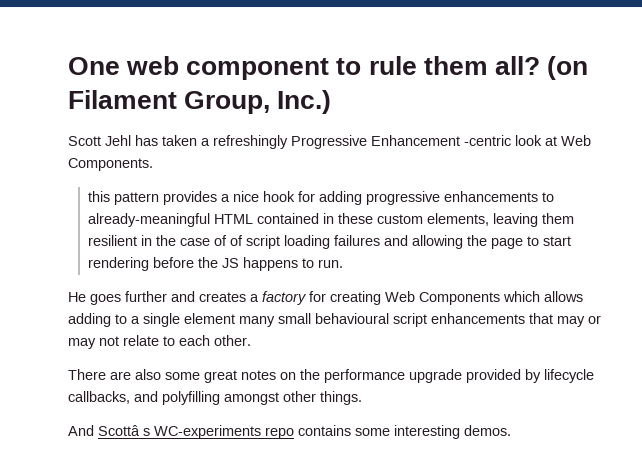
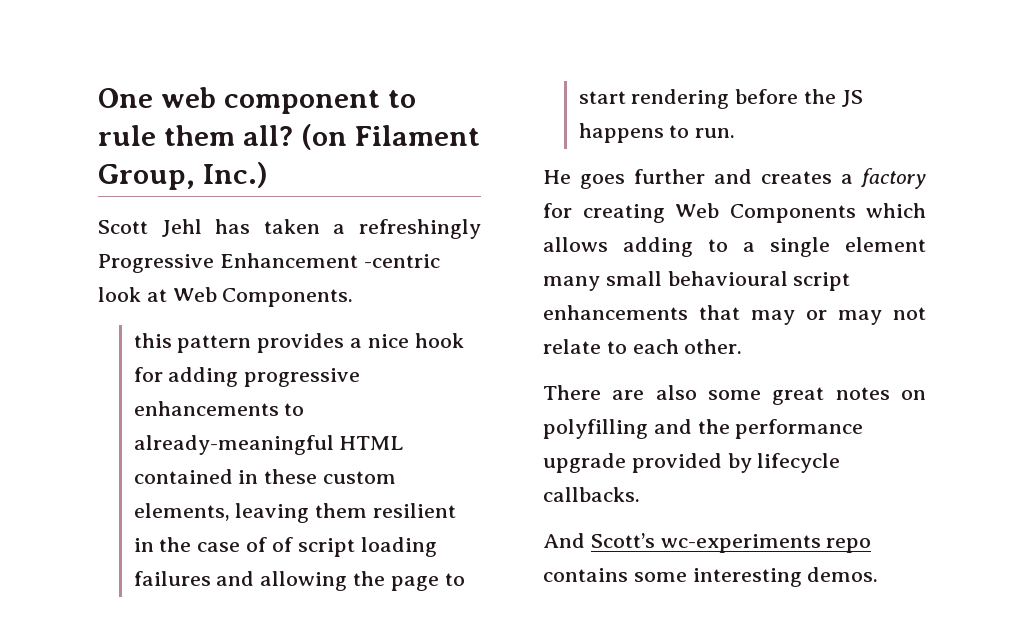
(296, 376) none -> [543,419,692,439] polyfilling and
[68,391,362,405] [68,425,261,439] callbacks, and polyfilling amongst other things. // And Scottâ s WC-experiments -> [543,487,640,502] [543,533,821,553] callbacks. // And Scott’s wc-experiments

